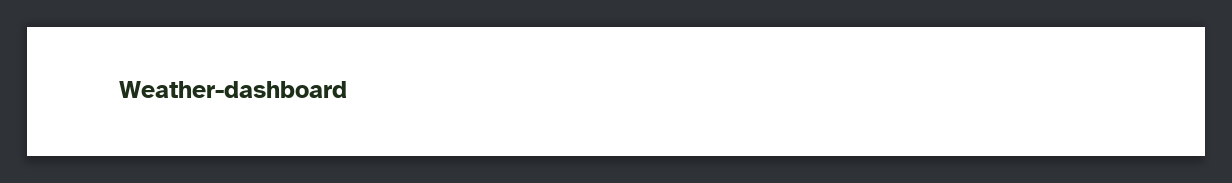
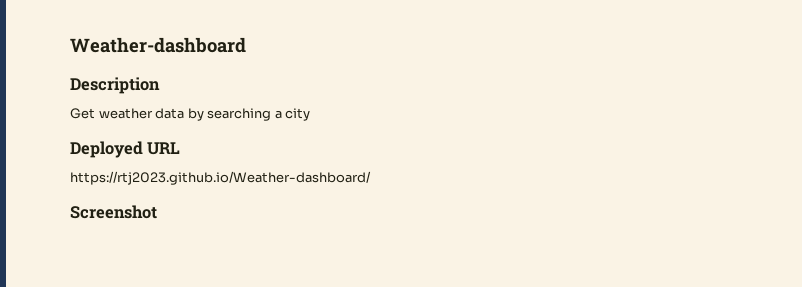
(347, 89) none -> [70,77,160,94] [70,108,311,121] [70,141,181,158] [70,171,371,185] [70,205,157,219] // Description // Get weather data by searching a city // Deployed URL // https://rtj2023.github.io/Weather-dashboard/ // Screenshot

